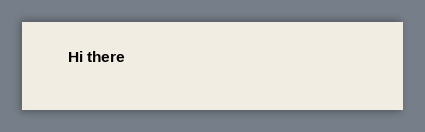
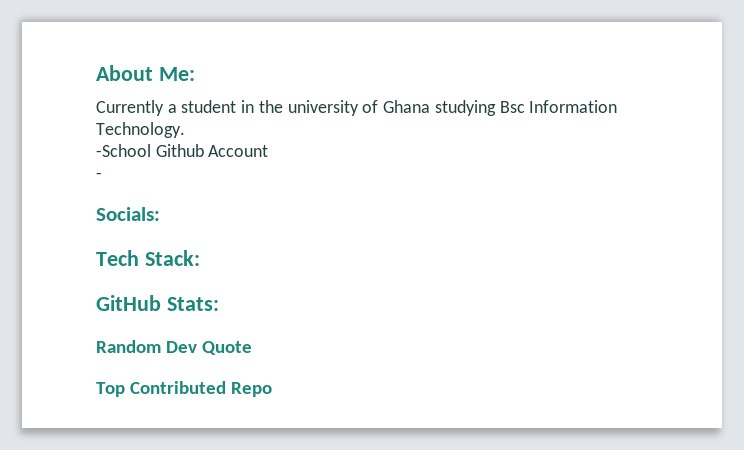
[68,51,126,62] Hi there -> [96,65,195,81] [96,100,618,116] [96,122,185,138] [96,144,269,157] [96,172,102,179] [96,207,160,221] [96,250,200,266] [96,295,219,311] [96,340,253,355] [96,381,273,397] About Me: // Currently a student in the university of Ghana studying Bsc Information Technology. // -School Github Account // - // Socials: // Tech Stack: // GitHub Stats: // Random Dev Quote // Top Contributed Repo

